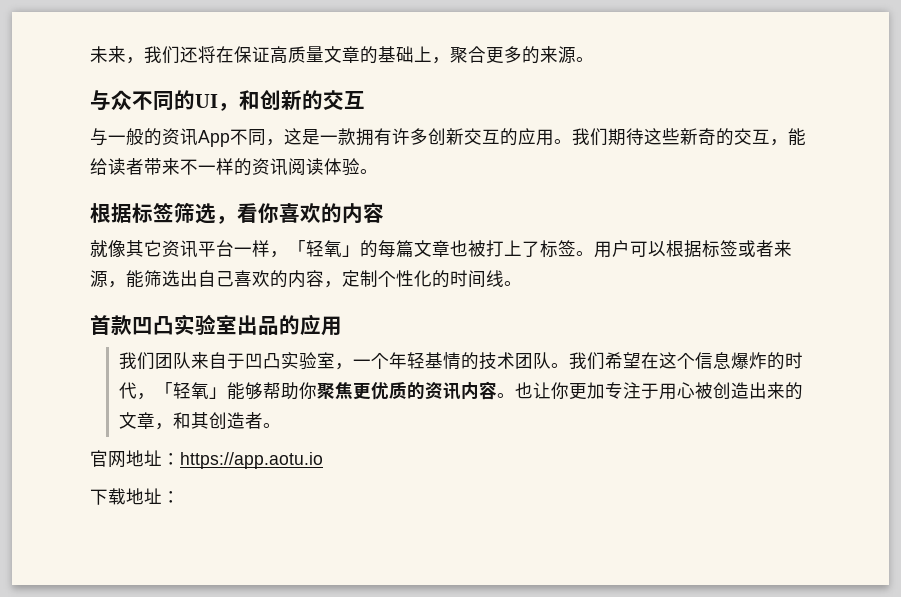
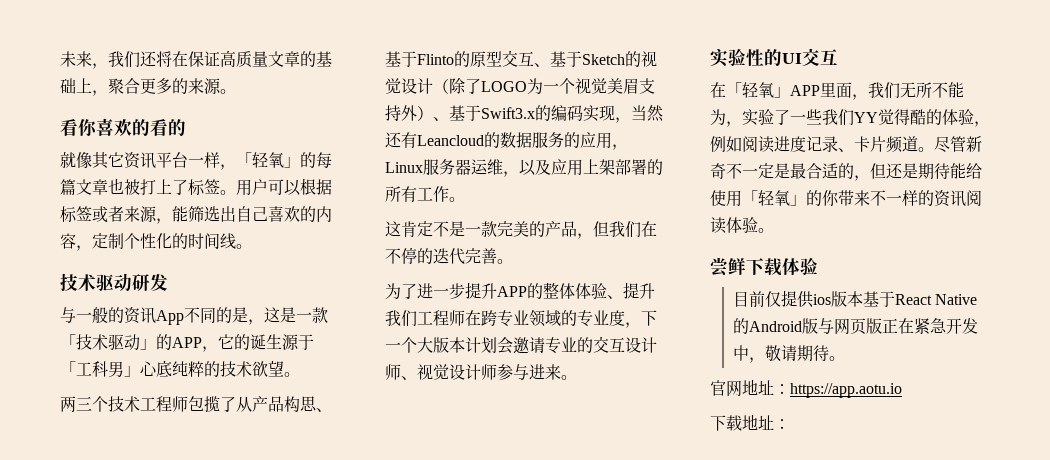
[90,90,365,111] [90,128,806,147] [90,158,378,176] [90,202,237,224] 与众不同的UI，和创新的交互 // 与一般的资讯App不同，这是一款拥有许多创新交互的应用。我们期待这些新奇的交互，能给读者带来不一样的资讯阅读体验。 // 根据标签筛选， -> (236, 91) none
[342,203,384,224] 内容 -> [150,119,186,136] 看的
[90,314,342,336] [118,352,803,370] [118,381,803,400] [118,412,263,430] 首款凹凸实验室出品的应用 // 我们团队来自于凹凸实验室，一个年轻基情的技术团队。我们希望在这个信息爆炸的时代，「轻氧」能够帮助你聚焦更优质的资讯内容。也让你更加专注于用心被创造出来的文章，和其创造者 -> [60,273,168,291] [60,307,328,325] [60,334,314,352] [60,360,300,377] [60,396,332,412] [385,50,657,67] [385,78,655,94] [385,105,664,123] [385,132,628,150] [385,159,663,177] [385,186,465,202] [385,221,657,239] [385,247,513,265] [385,282,655,299] [385,310,657,328] [385,336,657,354] [385,364,577,380] [710,48,838,67] [710,82,964,100] [710,109,990,127] [710,136,982,153] [710,163,982,181] [710,190,982,207] [710,217,774,234] [710,257,818,277] [733,290,978,308] [733,318,979,335] [733,345,830,363] 技术驱动研发 // 与一般的资讯App不同的是，这是一款「技术驱动」的APP，它的诞生源于「工科男」心底纯粹的技术欲望。 // 两三个技术工程师包揽了从产品构思、基于Flinto的原型交互、基于Sketch的视觉设计（除了LOGO为一个视觉美眉支持外）、基于Swift3.x的编码实现，当然还有Leancloud的数据服务的应用，Linux服务器运维，以及应用上架部署的所有工作。 // 这肯定不是一款完美的产品，但我们在不停的迭代完善。 // 为了进一步提升APP的整体体验、提升我们工程师在跨专业领域的专业度，下一个大版本计划会邀请专业的交互设计师、视觉设计师参与进来。 // 实验性的UI交互 // 在「轻氧」APP里面，我们无所不能为，实验了一些我们YY觉得酷的体验，例如阅读进度记录、卡片频道。尽管新奇不一定是最合适的，但还是期待能给使用「轻氧」的你带来不一样的资讯阅读体验。 // 尝鲜下载体验 // 目前仅提供ios版本基于React Native的Android版与网页版正在紧急开发中，敬请期待

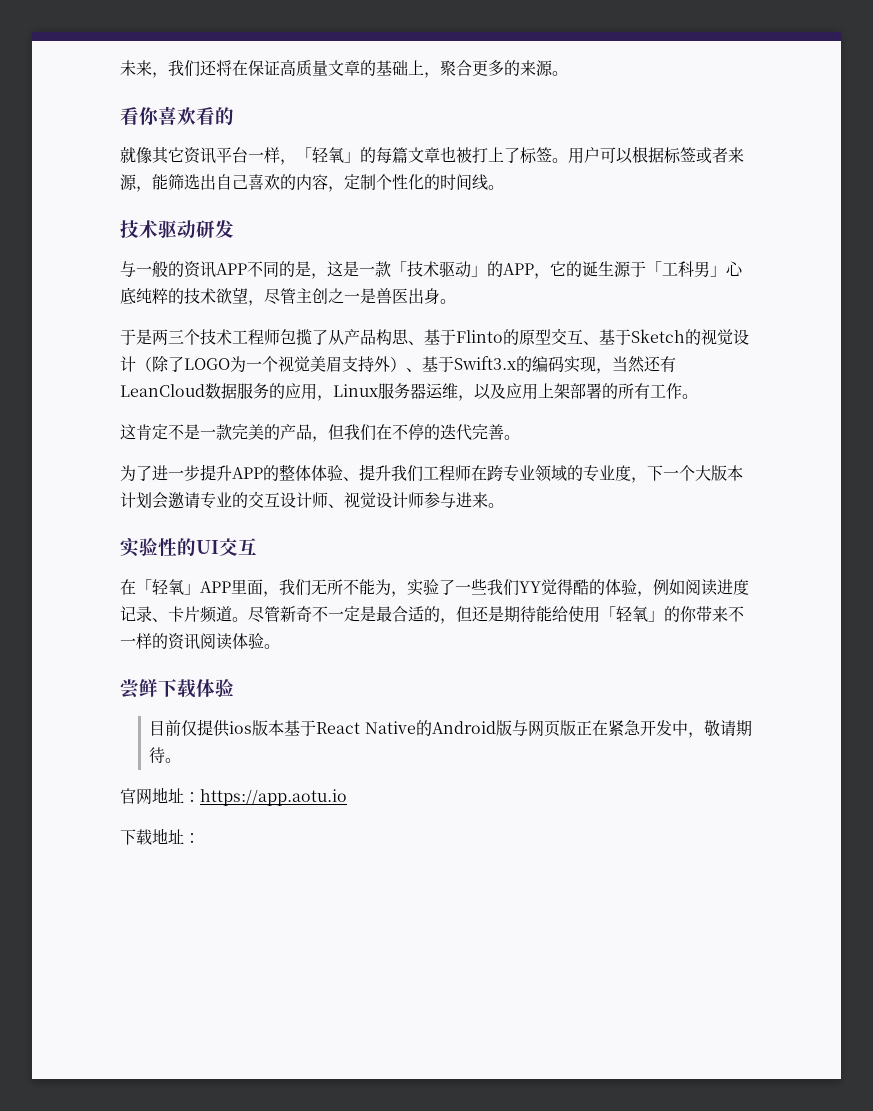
[132,119,150,136] 的 -> (196, 116) none
[156,310,184,325] App -> [216,263,247,275] APP
[284,372,300,377] 。 // -> [248,288,456,306] [120,329,152,345] ，尽管主创之一是兽医出身。 // 于是
[417,132,500,148] Leancloud的 -> [120,384,205,397] LeanCloud

